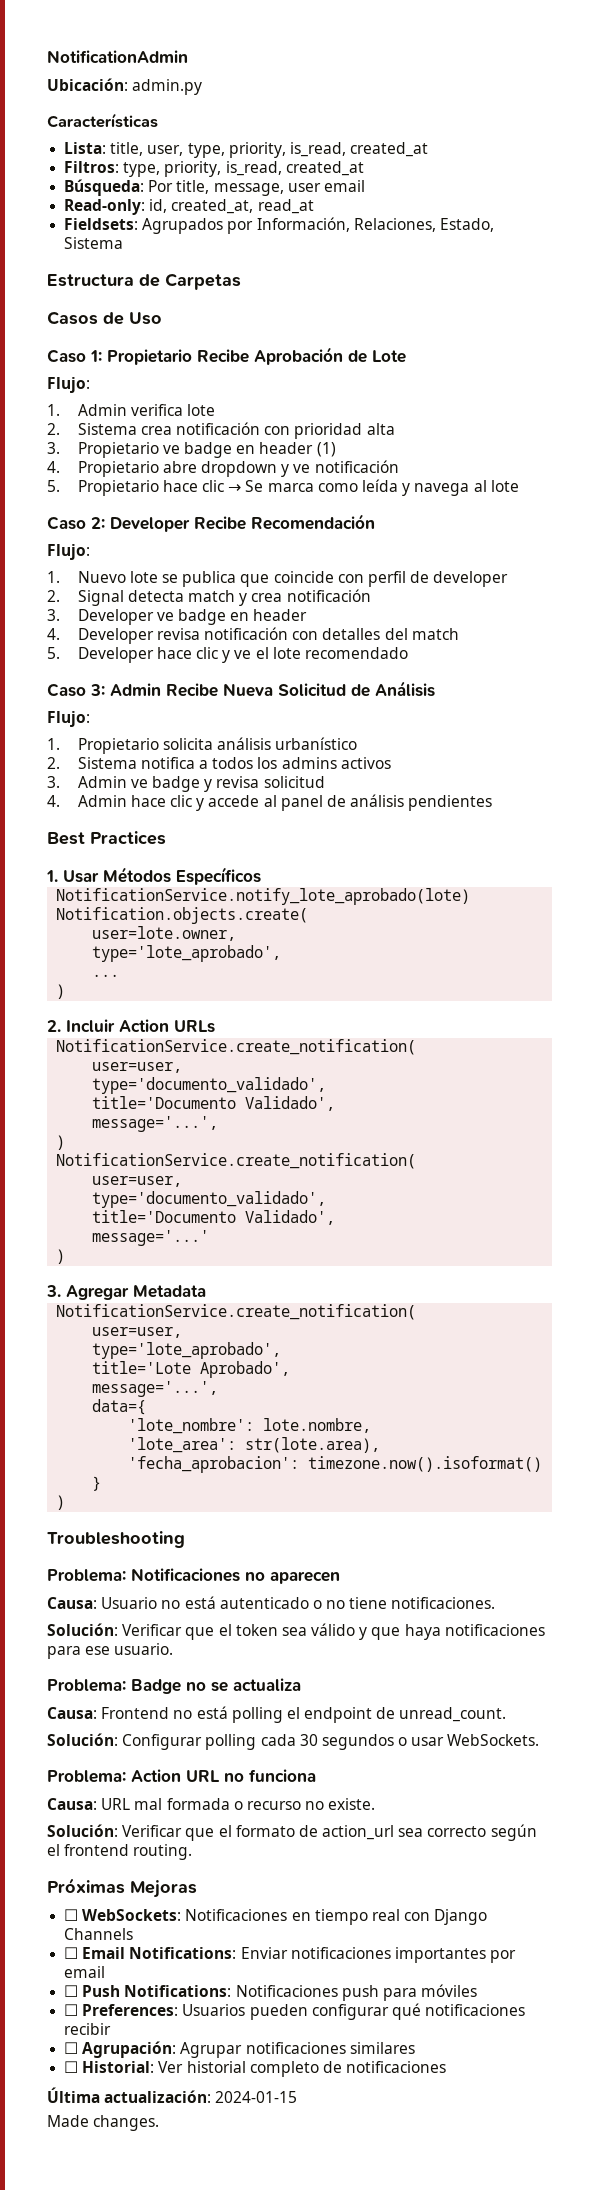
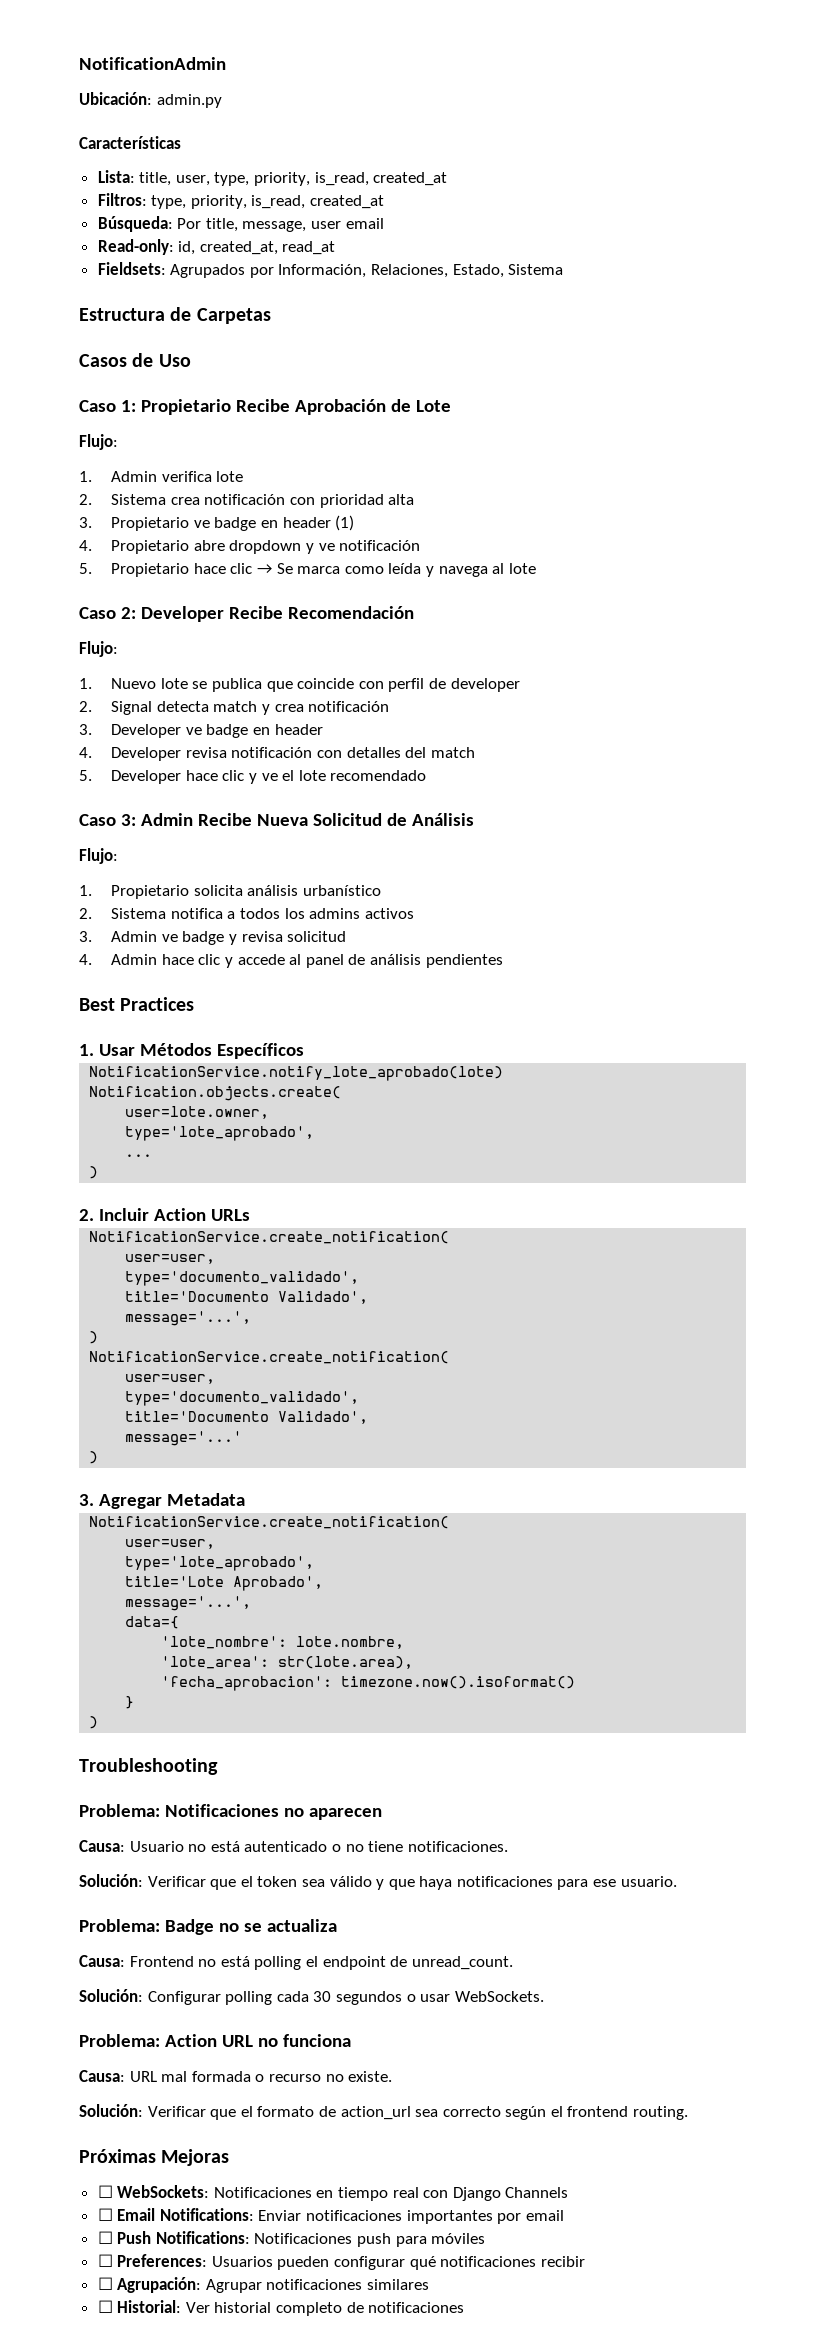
[47,2087,298,2103] [47,2115,160,2131] // Última actualización: 2024-01-15 // Made changes. -> (465, 2307) none

